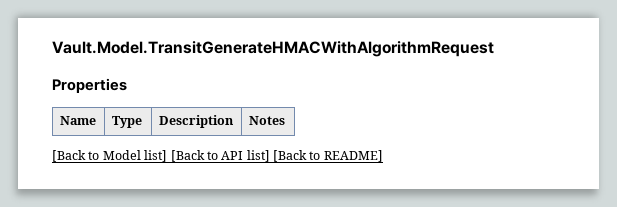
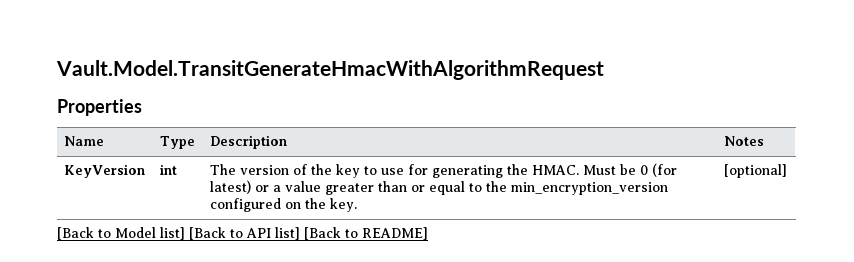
[52,41,494,57] Vault.Model.TransitGenerateHMACWithAlgorithmRequest -> [56,60,604,80] Vault.Model.TransitGenerateHmacWithAlgorithmRequest
(285, 120) none -> [64,164,146,178] [160,164,178,175] [210,163,678,178] [210,180,669,195] [210,198,358,212] [724,164,788,178] // KeyVersion | int | The version of the key to use for generating the HMAC. Must be 0 (for latest) or a value greater than or equal to the min_encryption_version configured on the key. | [optional]

